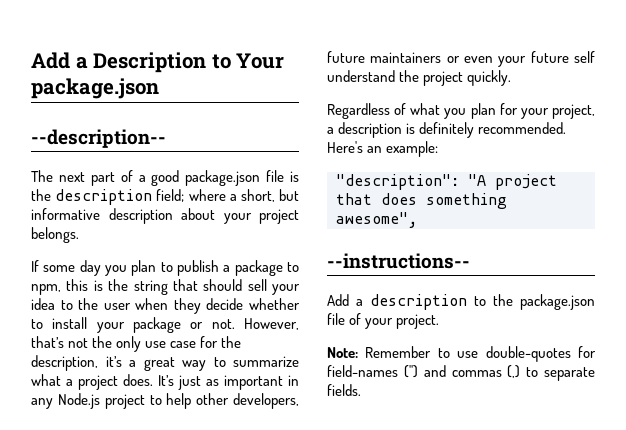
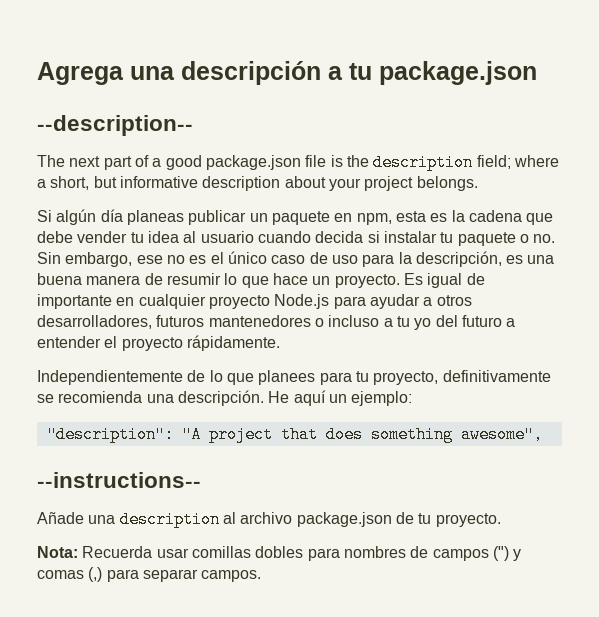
[31,52,285,73] Add a Description to Your -> [37,61,372,85] Agrega una descripción a tu
[31,260,300,276] [31,279,300,295] [31,298,300,314] [31,317,299,333] [31,336,242,352] [31,355,299,371] [31,374,299,390] [31,393,299,409] [327,51,595,67] [327,70,512,86] [327,103,595,119] [327,122,567,138] [327,141,439,157] If some day you plan to publish a package to npm, this is the string that should sell your idea to the user when they decide whether to install your package or not. However, that’s not the only use case for the description, it’s a great way to summarize what a project does. It’s just as important in any Node.js project to help other developers, future maintainers or even your future self understand the project quickly. // Regardless of what you plan for your project, a description is definitely recommended. Here's an example: -> [37,209,554,225] [37,231,556,246] [37,251,555,267] [37,273,485,288] [37,294,472,309] [37,315,516,330] [37,335,280,351] [37,370,551,385] [37,390,413,406] Si algún día planeas publicar un paquete en npm, esta es la cadena que debe vender tu idea al usuario cuando decida si instalar tu paquete o no. Sin embargo, ese no es el único caso de uso para la descripción, es una buena manera de resumir lo que hace un proyecto. Es igual de importante en cualquier proyecto Node.js para ayudar a otros desarrolladores, futuros mantenedores o incluso a tu yo del futuro a entender el proyecto rápidamente. // Independientemente de lo que planees para tu proyecto, definitivamente se recomienda una descripción. He aquí un ejemplo:
[327,294,595,310] [327,313,440,329] [327,346,596,362] [327,365,595,381] [327,384,361,396] Add a description to the package.json file of your project. // Note: Remember to use double-quotes for field-names (") and commas (,) to separate fields. -> [37,511,501,528] [37,546,522,561] [37,567,262,582] Añade una description al archivo package.json de tu proyecto. // Nota: Recuerda usar comillas dobles para nombres de campos (") y comas (,) para separar campos.

